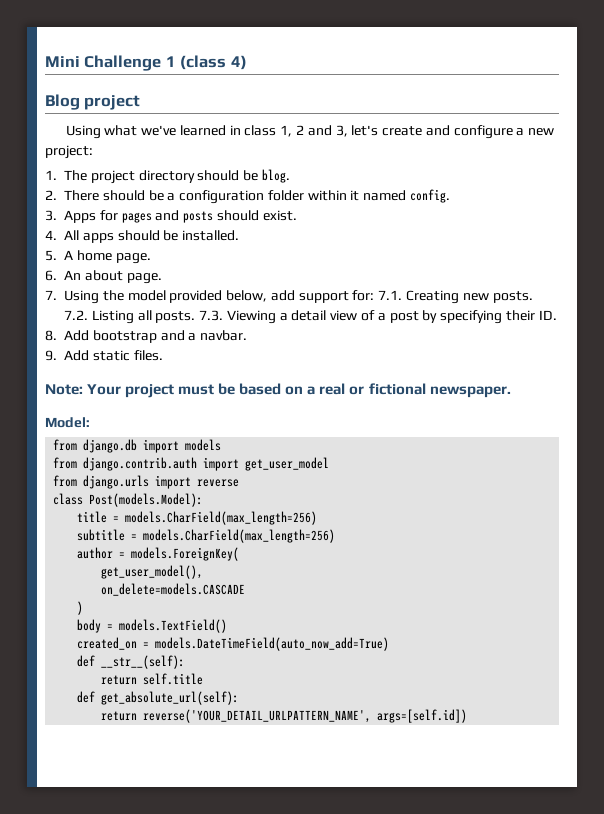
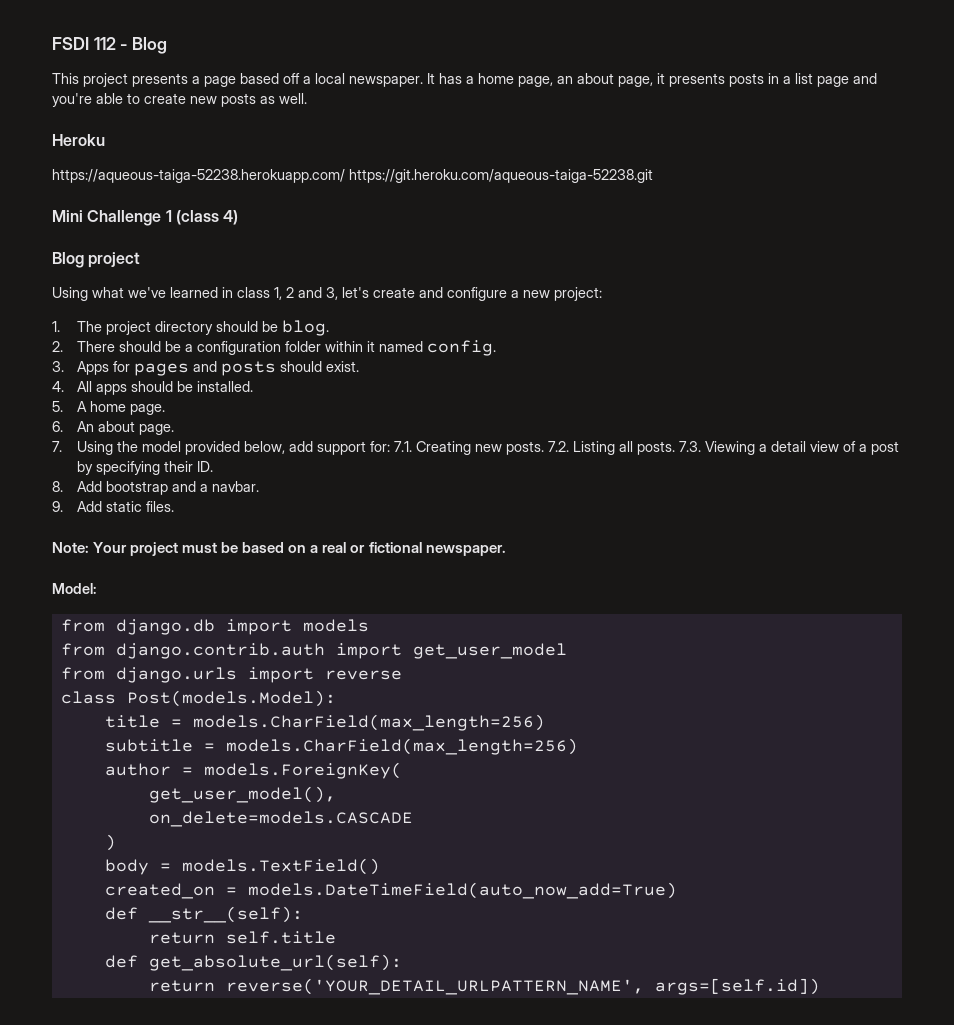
(45, 61) none -> [52,37,167,54] [52,73,877,87] [52,93,307,107] [52,134,105,146] [52,169,653,183] FSDI 112 - Blog // This project presents a page based off a local newspaper. It has a home page, an about page, it presents posts in a list page and you're able to create new posts as well. // Heroku // https://aqueous-taiga-52238.herokuapp.com/ https://git.heroku.com/aqueous-taiga-52238.git //

